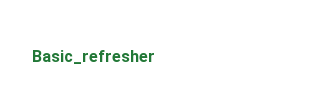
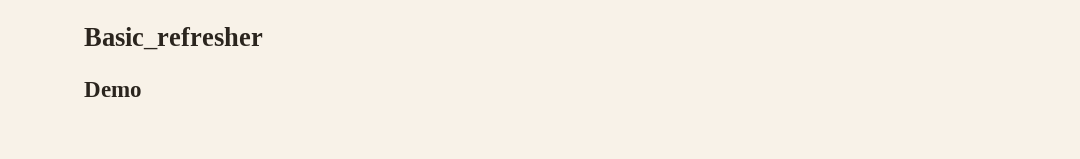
(155, 57) none -> [84,82,142,97] // Demo

